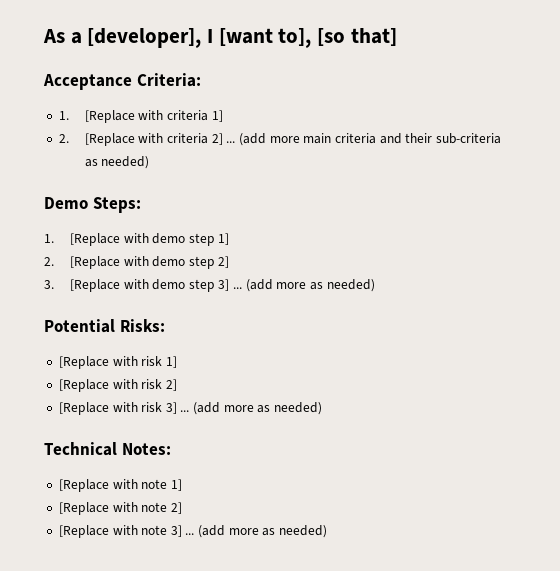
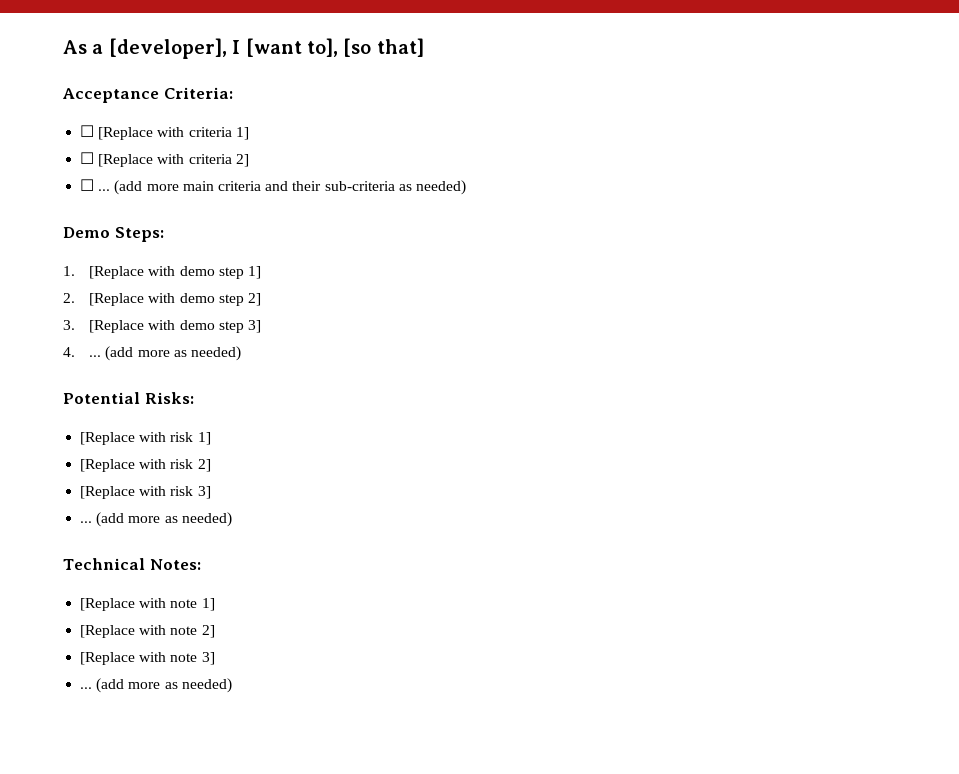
[58,111,69,120] 1. -> [80,125,95,137] ☐
[58,134,69,143] 2. -> [80,152,95,164] ☐
(223, 139) none -> [80,179,95,191] // ☐
(230, 285) none -> [63,347,75,357] // 4.
(177, 408) none -> (211, 492) //
(182, 531) none -> (215, 658) //

